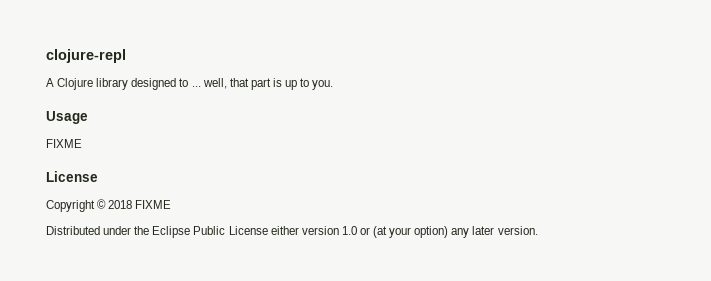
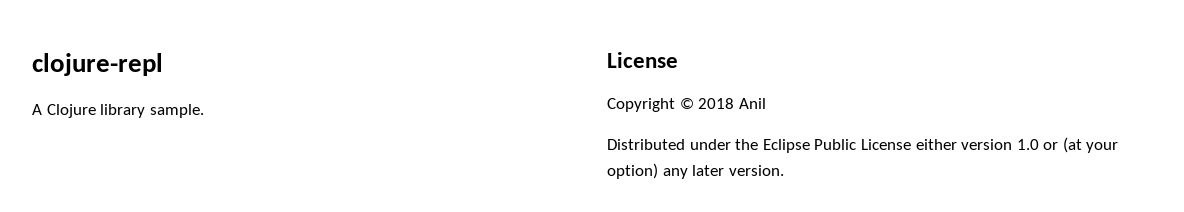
[131,78,334,90] [46,111,88,124] [46,139,82,148] designed to ... well, that part is up to you. // Usage // FIXME -> [149,104,204,118] sample.
[135,200,172,209] FIXME -> [738,98,766,109] Anil

